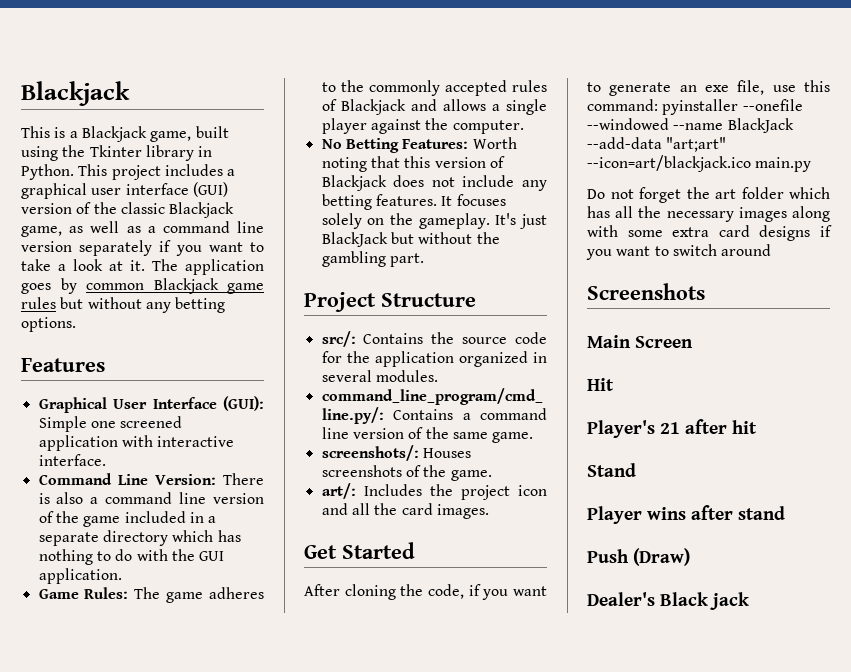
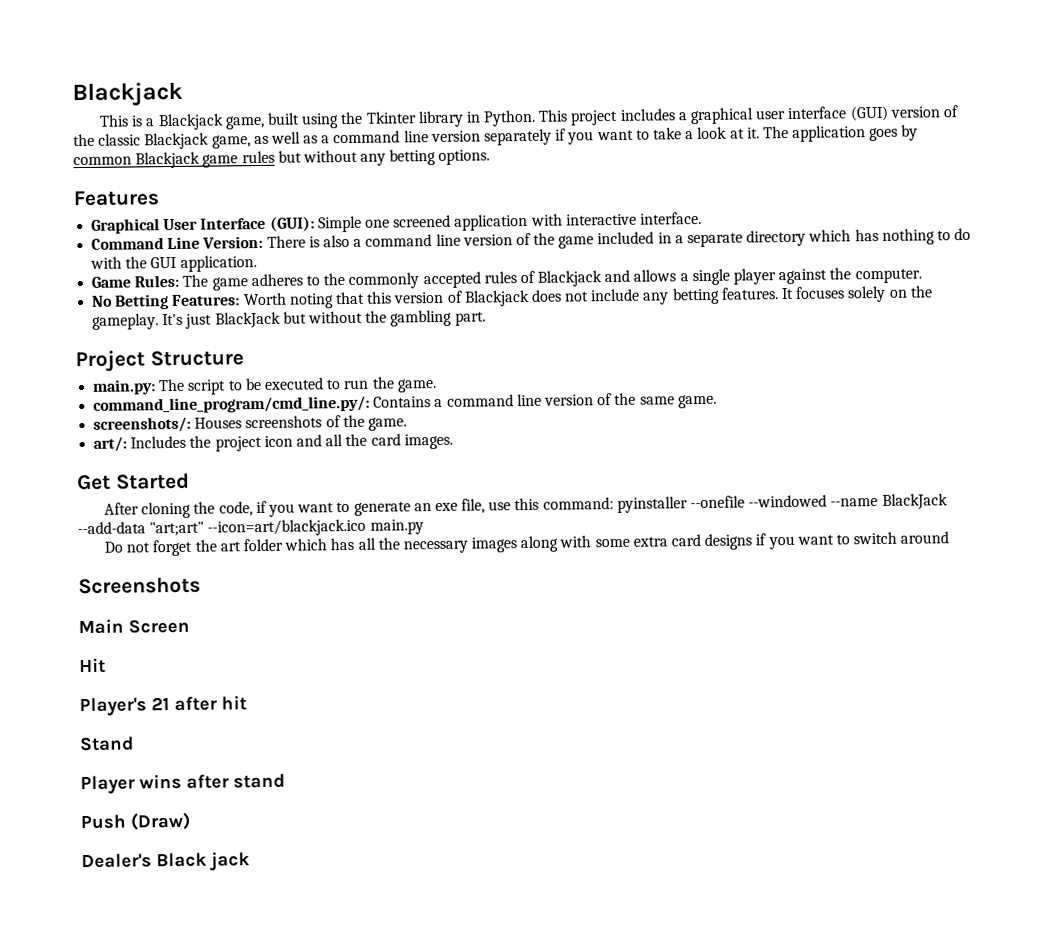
[321,331,547,347] [321,351,547,367] [321,370,438,382] src/: Contains the source code for the application organized in several modules. -> [92,376,437,395] main.py: The script to be executed to run the game.

